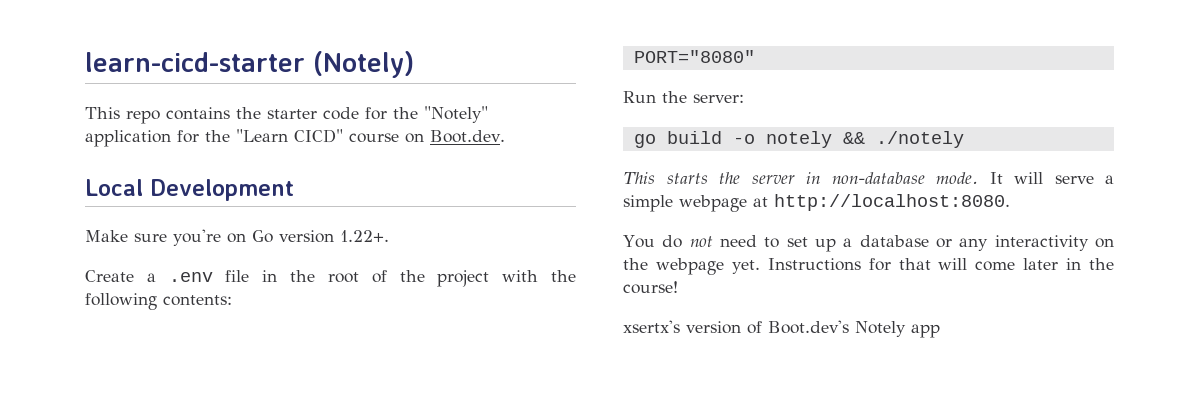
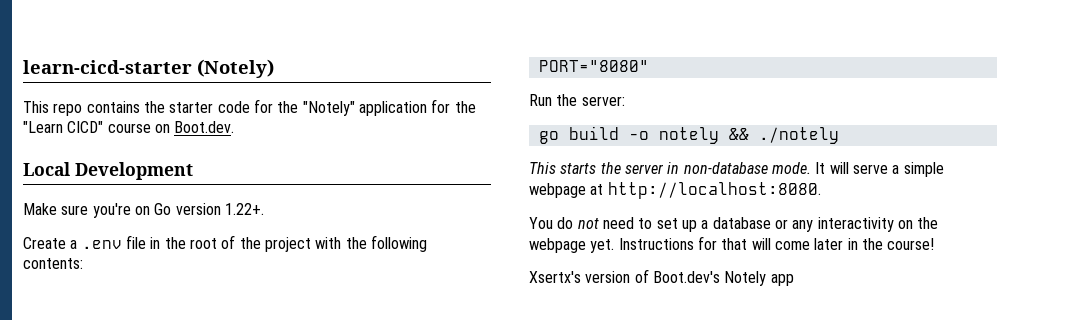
[623,320,680,333] xsertx's -> [529,271,581,283] Xsertx's

